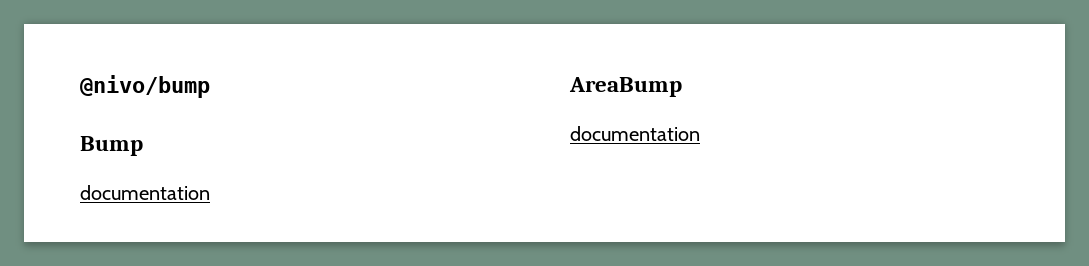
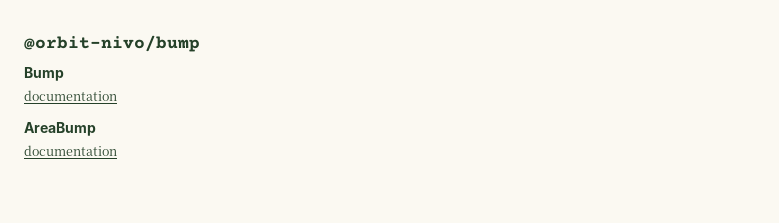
[80,75,210,98] @nivo/bump -> [24,35,200,52] @orbit-nivo/bump

